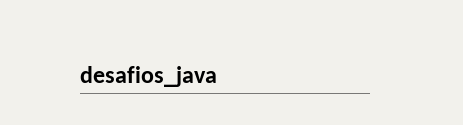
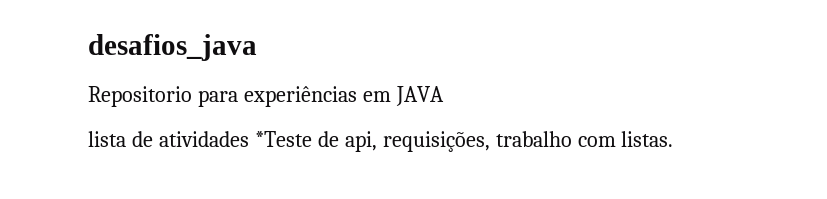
(217, 76) none -> [88,86,444,107] [88,131,674,152] // Repositorio para experiências em JAVA // lista de atividades *Teste de api, requisições, trabalho com listas.

